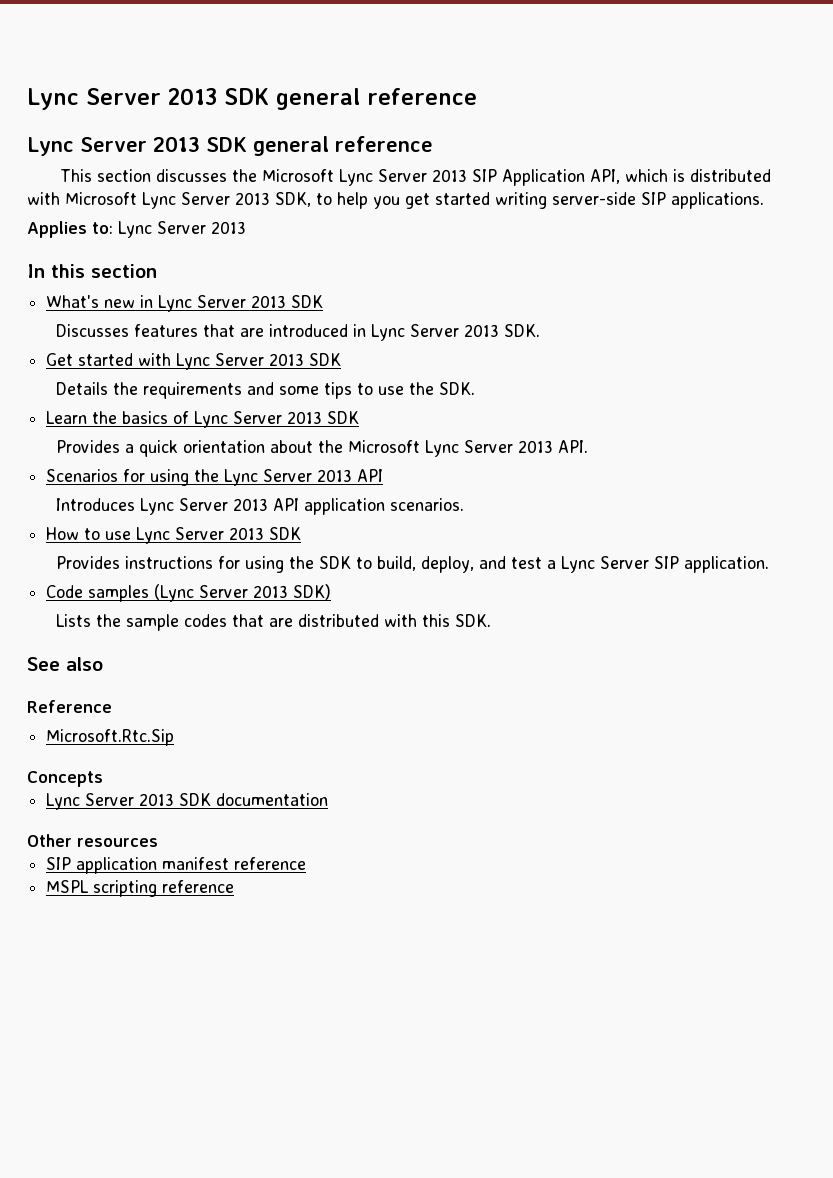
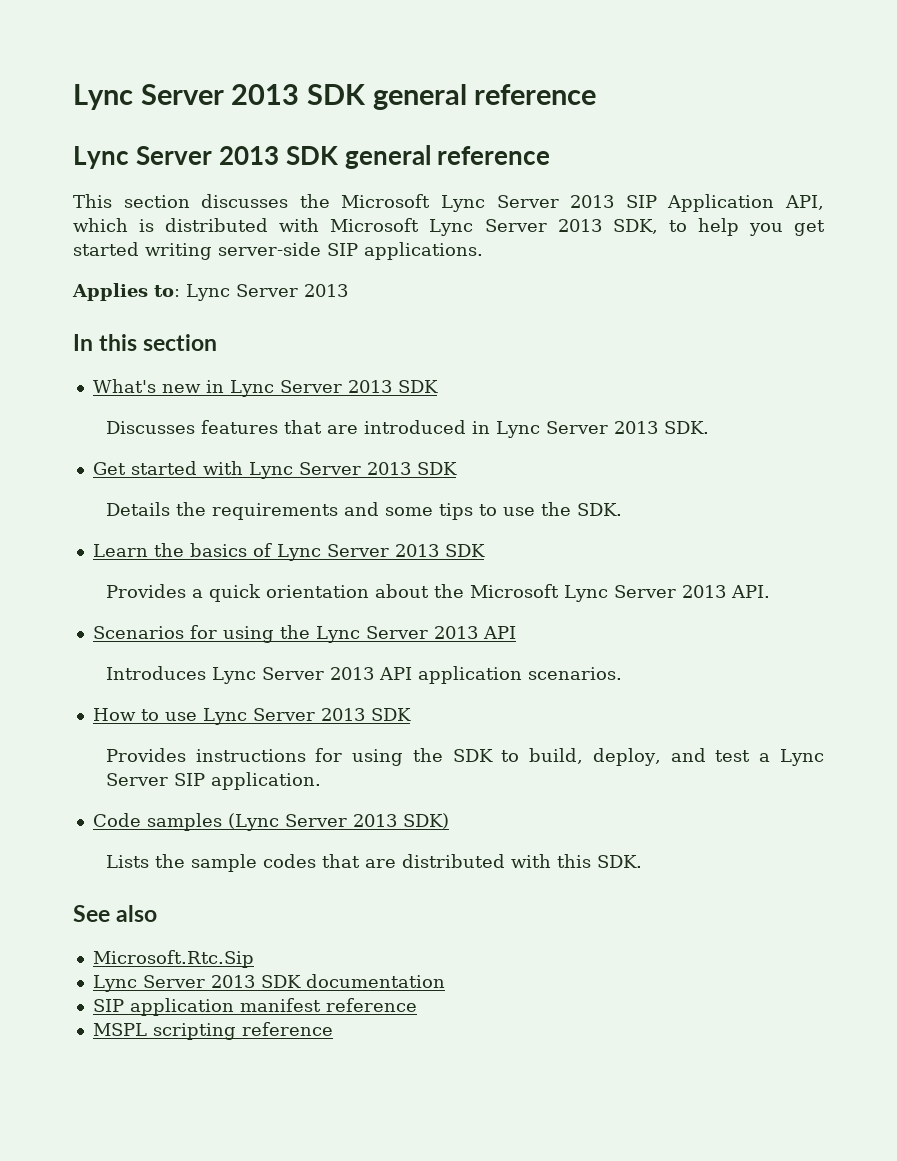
[27,700,112,713] // Reference -> (158, 913) none
[27,771,103,787] // Concepts -> (254, 959) none
[27,834,158,847] // Other resources -> (445, 981) none

